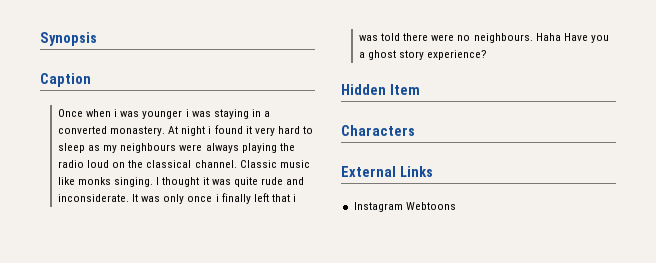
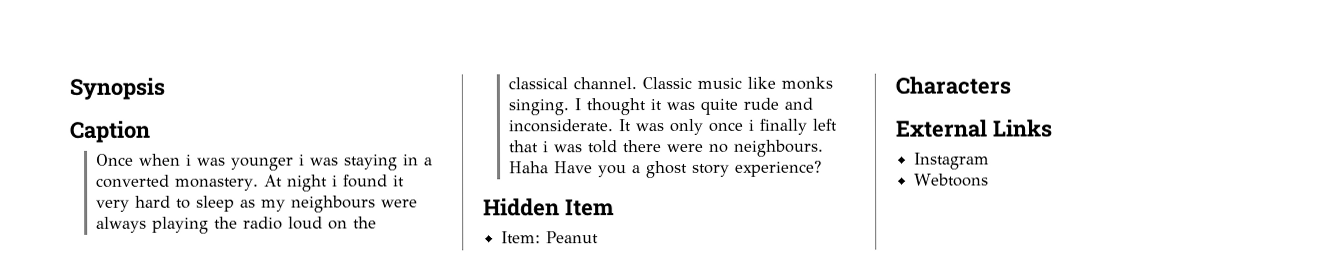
(420, 89) none -> [501,231,600,244] // Item: Peanut
(403, 207) none -> (991, 161) //

